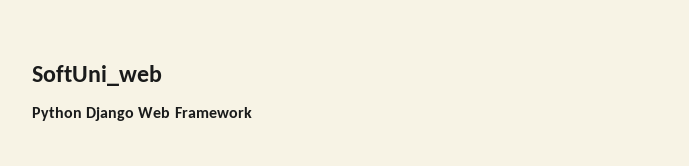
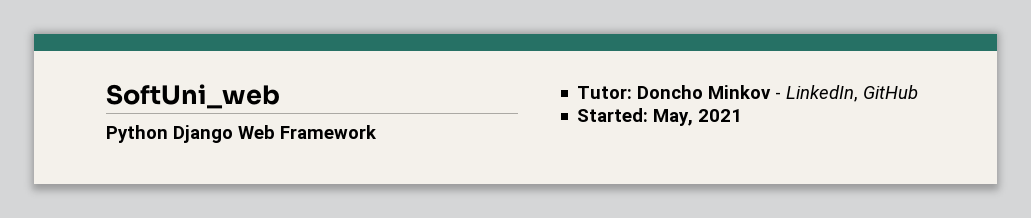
(252, 112) none -> [577,85,919,102] [577,108,743,126] // Tutor: Doncho Minkov - LinkedIn, GitHub // Started: May, 2021

